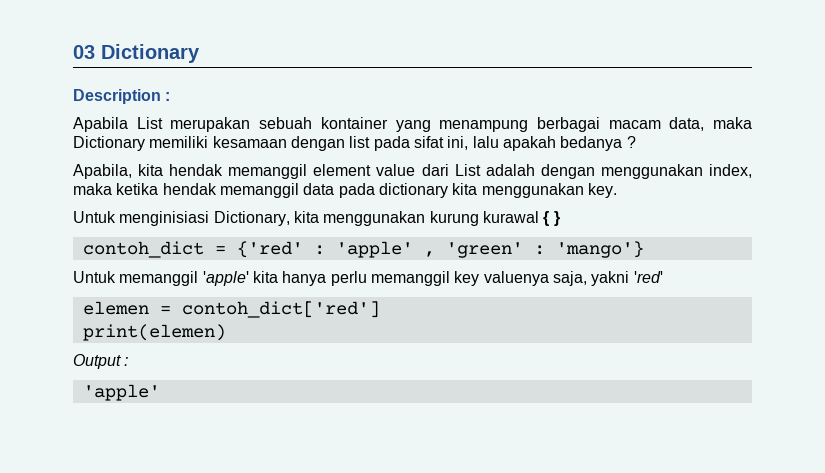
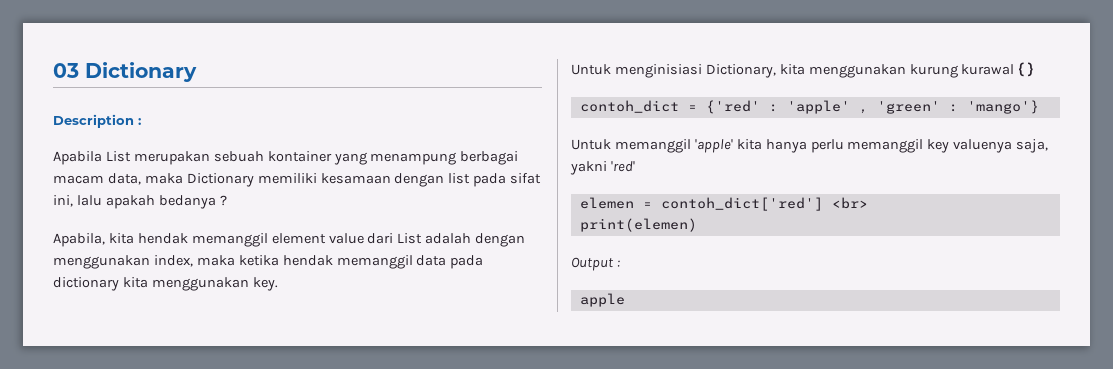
(380, 309) none -> [831,197,868,209] <br>
[82,384,160,401] 'apple' -> [579,293,625,307] apple

